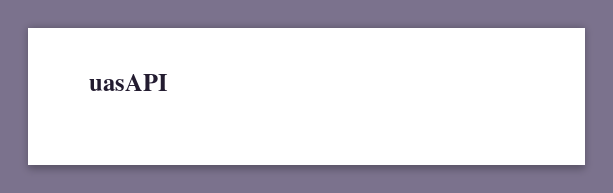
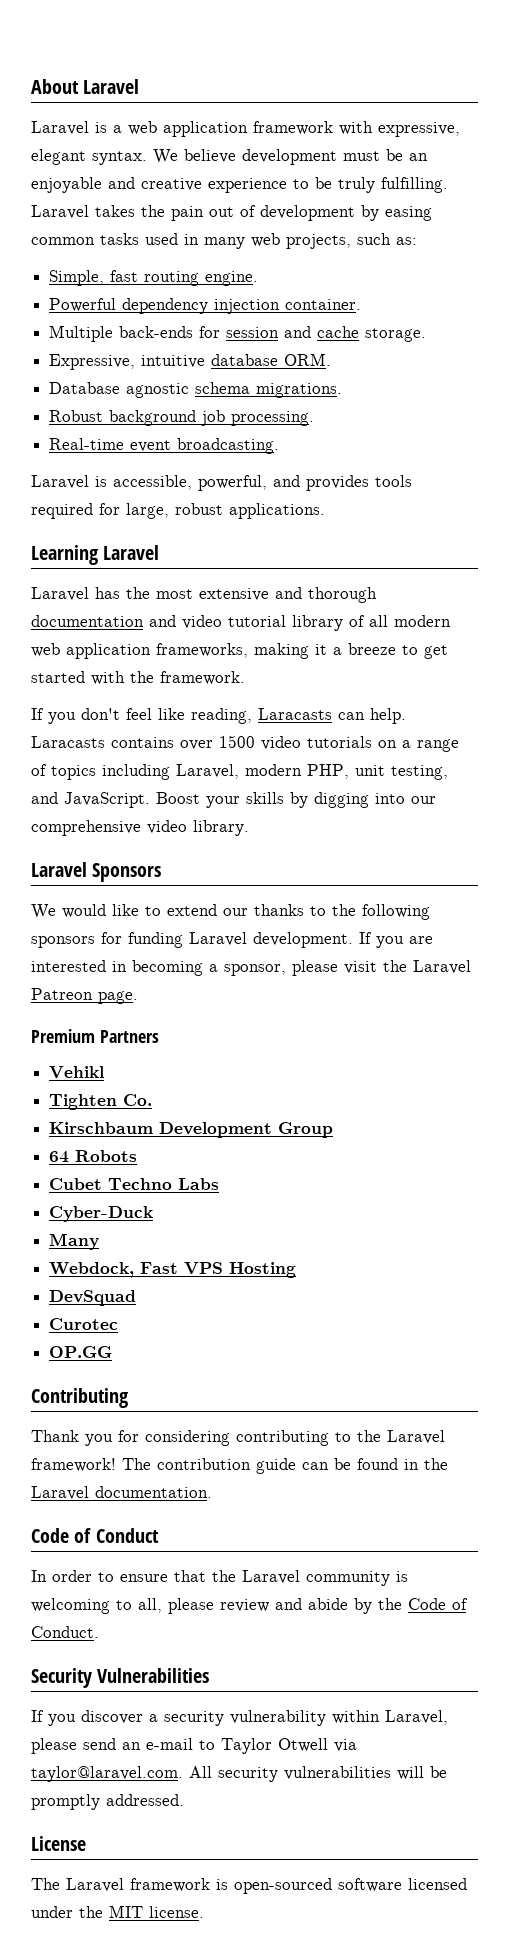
[89,74,168,91] uasAPI -> [31,79,140,94] [31,121,460,137] [31,149,428,165] [31,177,448,193] [31,205,432,221] [31,233,417,249] [49,270,259,286] [49,298,362,314] [49,325,427,342] [49,353,332,370] [49,382,343,398] [49,410,315,426] [49,438,280,454] [31,475,412,491] [31,503,325,519] [31,545,160,565] [31,587,377,603] [31,615,451,631] [31,643,448,659] [31,671,245,685] [31,708,406,724] [31,735,459,752] [31,764,448,780] [31,792,436,808] [31,820,249,836] [31,862,162,882] [31,904,430,920] [31,932,433,948] [31,960,471,976] [31,988,138,1004] [31,1029,159,1043] [49,1066,105,1078] [49,1094,153,1110] [49,1122,334,1138] [49,1150,138,1163] [49,1178,220,1190] [49,1206,154,1222] [49,1233,100,1250] [49,1262,297,1278] [49,1290,137,1306] [49,1318,119,1330] [49,1346,113,1358] [31,1388,128,1408] [31,1430,445,1446] [31,1458,448,1474] [31,1486,212,1500] [31,1528,159,1543] [31,1570,408,1586] [31,1598,468,1614] [31,1626,99,1638] [31,1668,210,1688] [31,1710,448,1726] [31,1738,357,1754] [31,1766,447,1782] [31,1794,184,1810] [31,1836,86,1851] [31,1878,467,1894] [31,1905,204,1918] About Laravel // Laravel is a web application framework with expressive, elegant syntax. We believe development must be an enjoyable and creative experience to be truly fulfilling. Laravel takes the pain out of development by easing common tasks used in many web projects, such as: // Simple, fast routing engine. // Powerful dependency injection container. // Multiple back-ends for session and cache storage. // Expressive, intuitive database ORM. // Database agnostic schema migrations. // Robust background job processing. // Real-time event broadcasting. // Laravel is accessible, powerful, and provides tools required for large, robust applications. // Learning Laravel // Laravel has the most extensive and thorough documentation and video tutorial library of all modern web application frameworks, making it a breeze to get started with the framework. // If you don't feel like reading, Laracasts can help. Laracasts contains over 1500 video tutorials on a range of topics including Laravel, modern PHP, unit testing, and JavaScript. Boost your skills by digging into our comprehensive video library. // Laravel Sponsors // We would like to extend our thanks to the following sponsors for funding Laravel development. If you are interested in becoming a sponsor, please visit the Laravel Patreon page. // Premium Partners // Vehikl // Tighten Co. // Kirschbaum Development Group // 64 Robots // Cubet Techno Labs // Cyber-Duck // Many // Webdock, Fast VPS Hosting // DevSquad // Curotec // OP.GG // Contributing // Thank you for considering contributing to the Laravel framework! The contribution guide can be found in the Laravel documentation. // Code of Conduct // In order to ensure that the Laravel community is welcoming to all, please review and abide by the Code of Conduct. // Security Vulnerabilities // If you discover a security vulnerability within Laravel, please send an e-mail to Taylor Otwell via taylor@laravel.com. All security vulnerabilities will be promptly addressed. // License // The Laravel framework is open-sourced software licensed under the MIT license.

